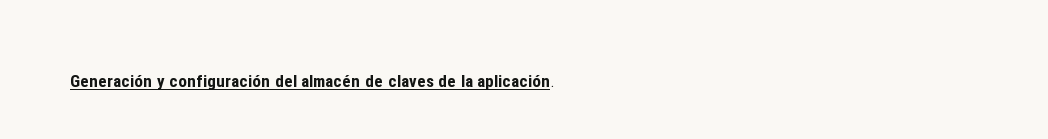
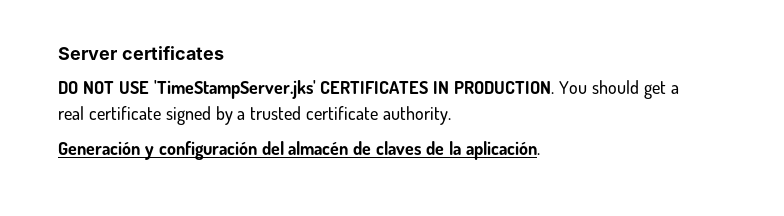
(70, 81) none -> [58,46,224,60] [58,80,679,99] [58,106,452,125] Server certificates // DO NOT USE 'TimeStampServer.jks' CERTIFICATES IN PRODUCTION. You should get a real certificate signed by a trusted certificate authority. //

